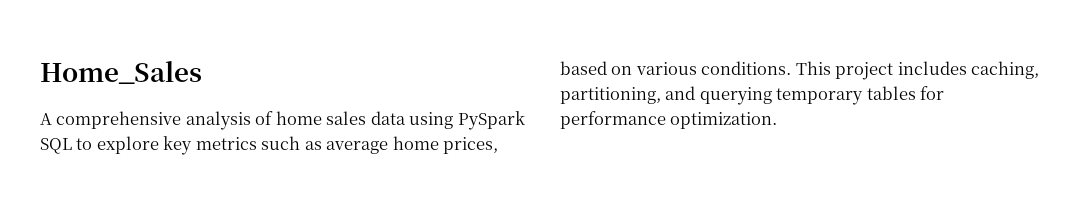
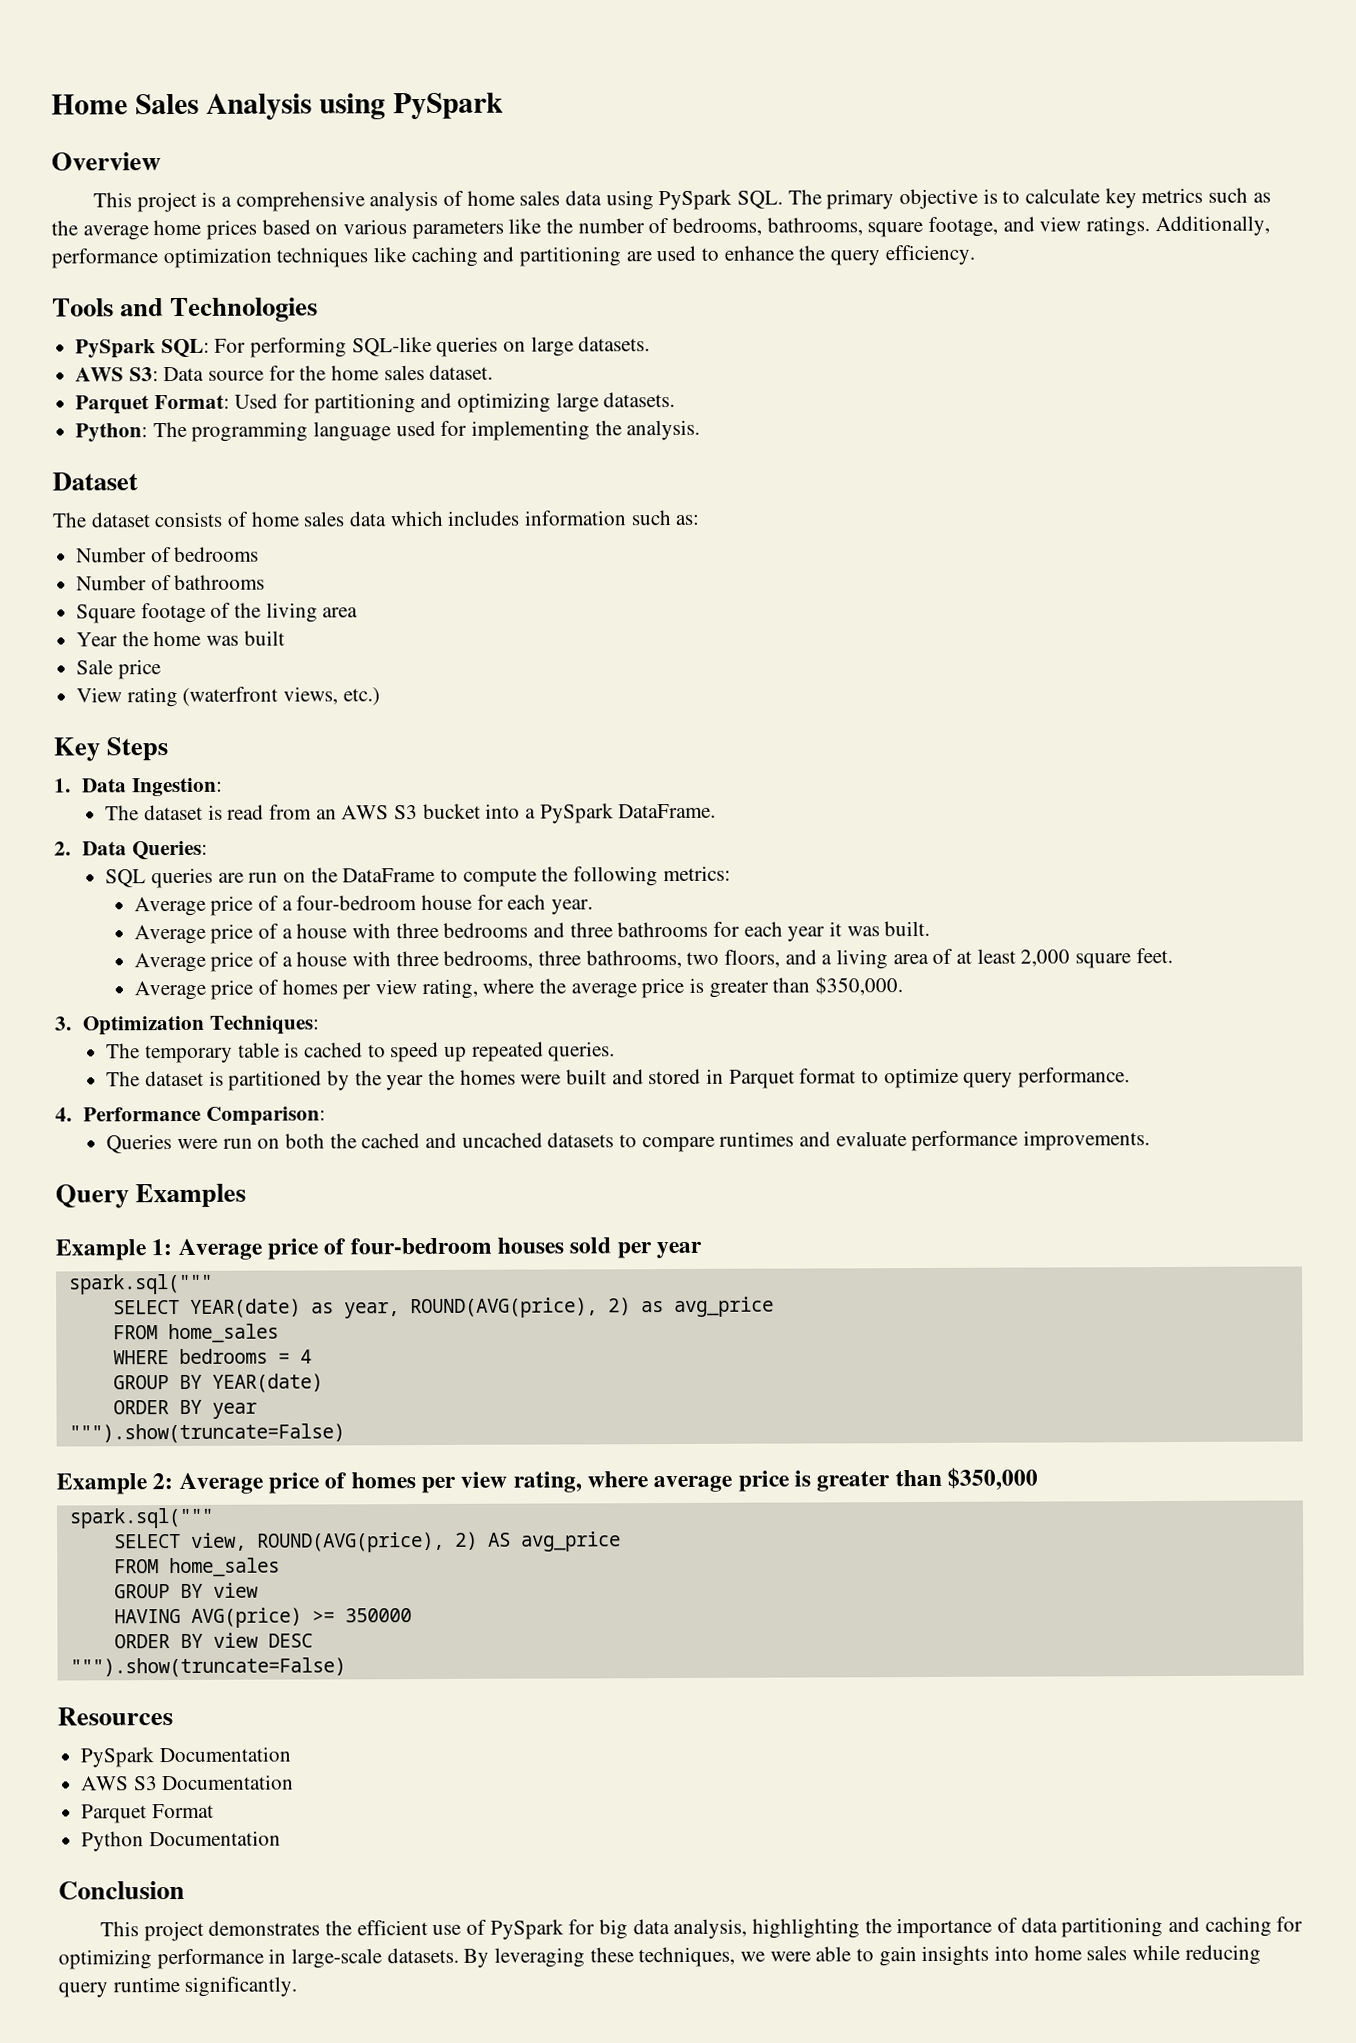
[40,61,202,84] [40,113,52,125] Home_Sales // A -> [51,92,504,120] [51,152,161,171] [93,191,233,213] Home Sales Analysis using PySpark // Overview // This project is a
[40,136,159,154] SQL to explore -> [737,188,1101,210] SQL. The primary objective is to calculate
(322, 145) none -> [51,220,78,236] the
[443,137,499,154] prices, -> [206,219,258,240] prices
[701,61,1040,80] [560,86,945,105] [560,111,778,129] conditions. This project includes caching, partitioning, and querying temporary tables for performance optimization. -> [411,215,1270,240] [51,244,975,269] [52,297,319,323] [75,336,651,359] [75,364,494,382] [75,392,676,415] [75,419,701,443] [52,472,138,491] [52,510,701,528] [76,546,260,563] [76,574,266,591] [76,602,359,624] [76,630,285,647] [76,659,161,680] [76,686,380,708] [53,737,169,762] [54,777,223,797] [105,803,717,824] [54,840,208,860] [105,865,731,889] [133,894,593,917] [133,920,931,945] [133,948,1173,973] [133,976,903,1001] [54,1015,320,1036] [106,1041,616,1064] [106,1067,1131,1091] [55,1106,326,1126] [106,1130,1151,1154] [55,1183,247,1209] [55,1237,703,1261] [68,1273,213,1295] [112,1296,774,1319] [112,1323,279,1344] [112,1348,312,1365] [112,1373,323,1393] [112,1399,257,1419] [68,1423,345,1444] [56,1467,1039,1495] [68,1507,214,1529] [113,1531,621,1553] [113,1557,280,1578] [113,1582,259,1599] [113,1607,412,1628] [113,1632,313,1649] [69,1657,346,1678] [57,1707,173,1726] [80,1746,291,1768] [81,1774,295,1791] [81,1803,214,1824] [81,1830,281,1852] [58,1880,185,1900] [100,1916,1304,1942] [58,1944,1261,1970] [58,1976,298,1998] parameters like the number of bedrooms, bathrooms, square footage, and view ratings. Additionally, performance optimization techniques like caching and partitioning are used to enhance the query efficiency. // Tools and Technologies // PySpark SQL: For performing SQL-like queries on large datasets. // AWS S3: Data source for the home sales dataset. // Parquet Format: Used for partitioning and optimizing large datasets. // Python: The programming language used for implementing the analysis. // Dataset // The dataset consists of home sales data which includes information such as: // Number of bedrooms // Number of bathrooms // Square footage of the living area // Year the home was built // Sale price // View rating (waterfront views, etc.) // Key Steps // 1. Data Ingestion: // The dataset is read from an AWS S3 bucket into a PySpark DataFrame. // 2. Data Queries: // SQL queries are run on the DataFrame to compute the following metrics: // Average price of a four-bedroom house for each year. // Average price of a house with three bedrooms and three bathrooms for each year it was built. // Average price of a house with three bedrooms, three bathrooms, two floors, and a living area of at least 2,000 square feet. // Average price of homes per view rating, where the average price is greater than $350,000. // 3. Optimization Techniques: // The temporary table is cached to speed up repeated queries. // The dataset is partitioned by the year the homes were built and stored in Parquet format to optimize query performance. // 4. Performance Comparison: // Queries were run on both the cached and uncached datasets to compare runtimes and evaluate performance improvements. // Query Examples // Example 1: Average price of four-bedroom houses sold per year // spark.sql(""" // SELECT YEAR(date) as year, ROUND(AVG(price), 2) as avg_price // FROM home_sales // WHERE bedrooms = 4 // GROUP BY YEAR(date) // ORDER BY year // """).show(truncate=False) // Example 2: Average price of homes per view rating, where average price is greater than $350,000 // spark.sql(""" // SELECT view, ROUND(AVG(price), 2) AS avg_price // FROM home_sales // GROUP BY view // HAVING AVG(price) >= 350000 // ORDER BY view DESC // """).show(truncate=False) // Resources // PySpark Documentation // AWS S3 Documentation // Parquet Format // Python Documentation // Conclusion // This project demonstrates the efficient use of PySpark for big data analysis, highlighting the importance of data partitioning and caching for optimizing performance in large-scale datasets. By leveraging these techniques, we were able to gain insights into home sales while reducing query runtime significantly.

